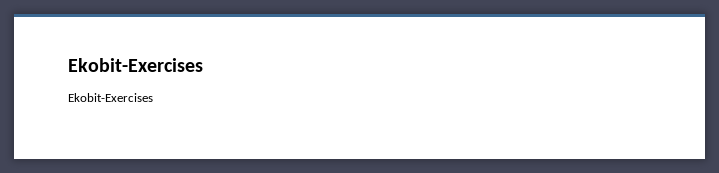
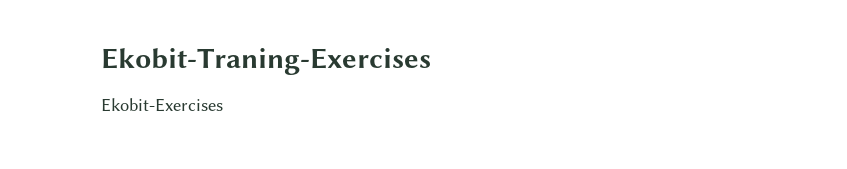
[68,58,203,72] Ekobit-Exercises -> [101,48,431,75] Ekobit-Traning-Exercises

